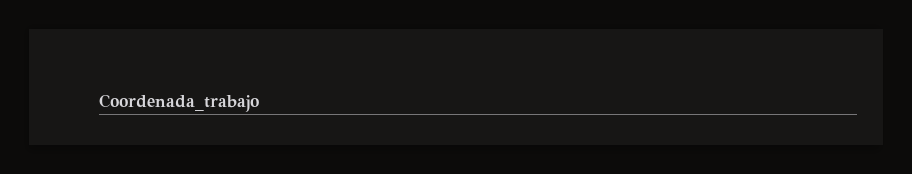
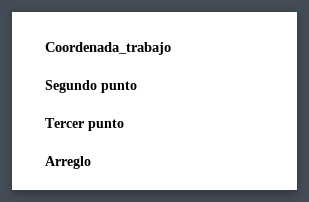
(259, 103) none -> [45,80,137,93] [45,118,124,131] [45,156,91,169] // Segundo punto // Tercer punto // Arreglo

